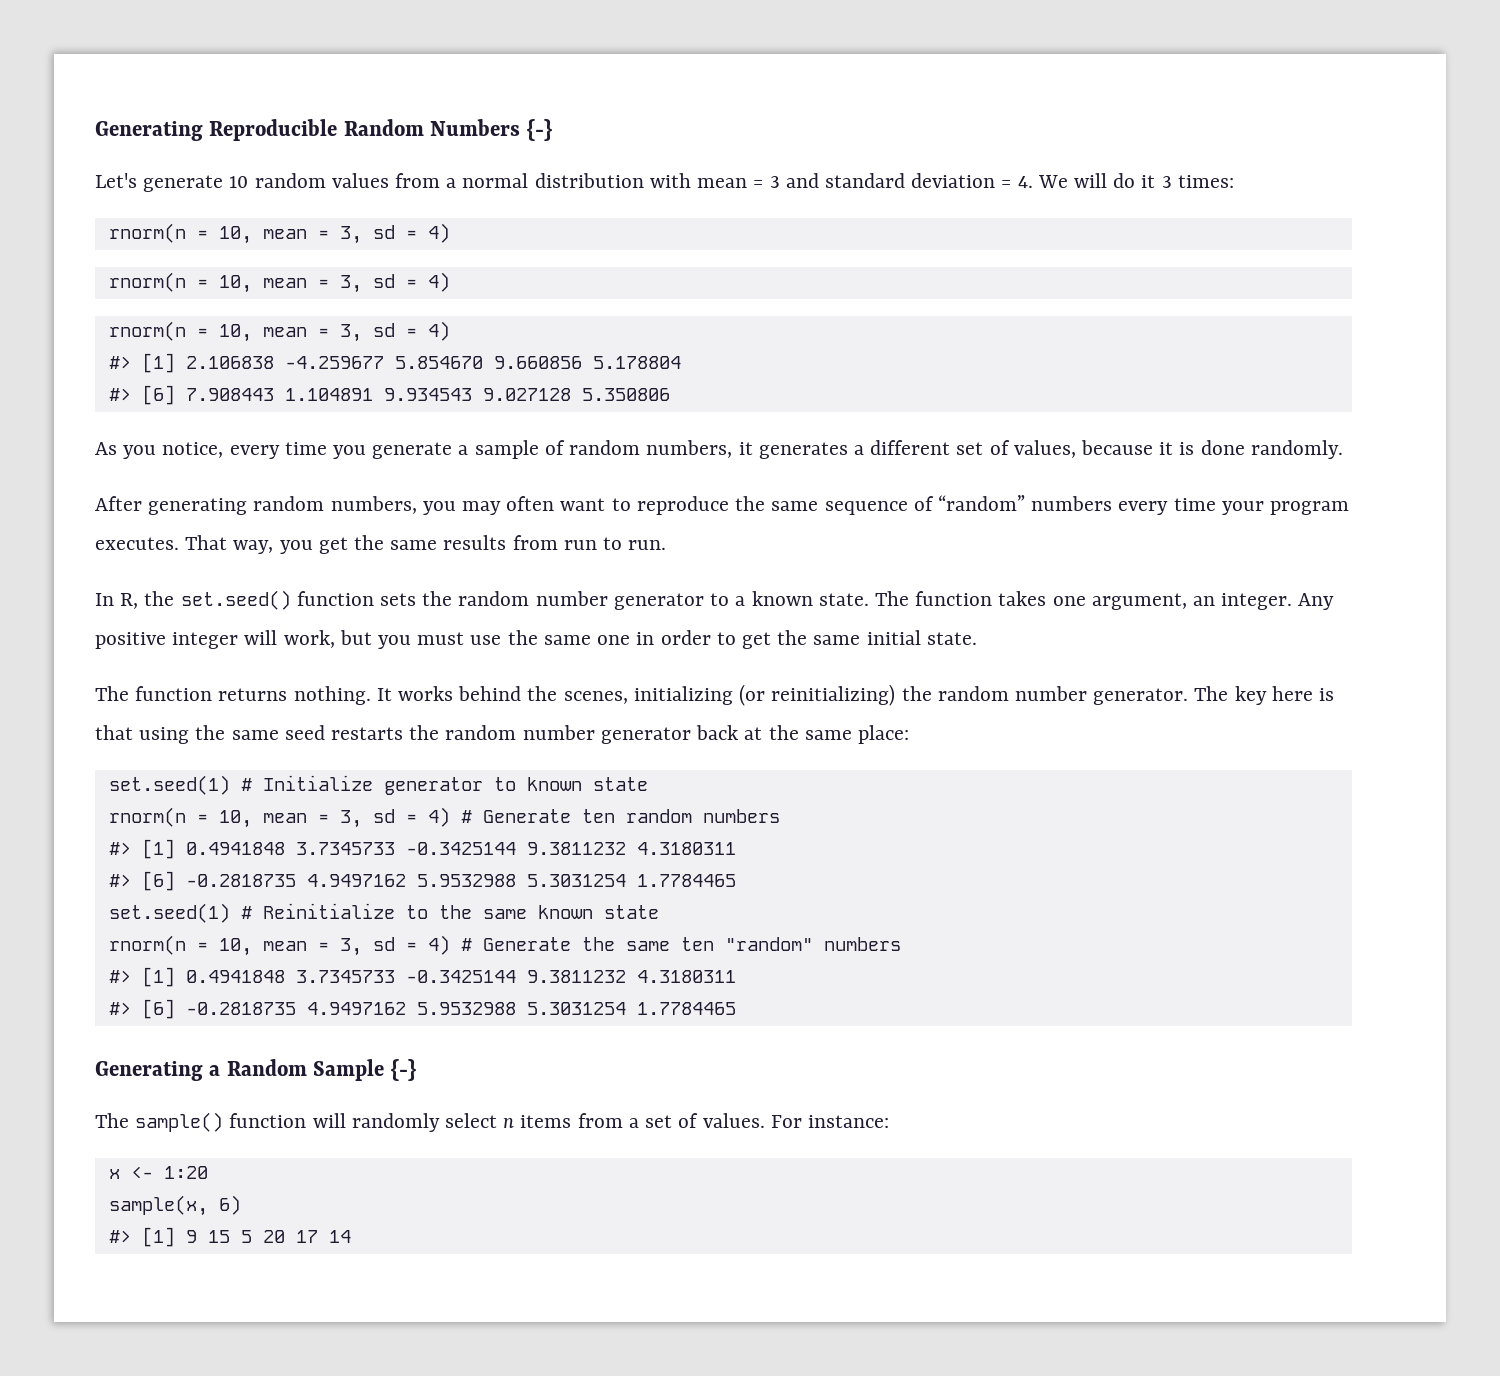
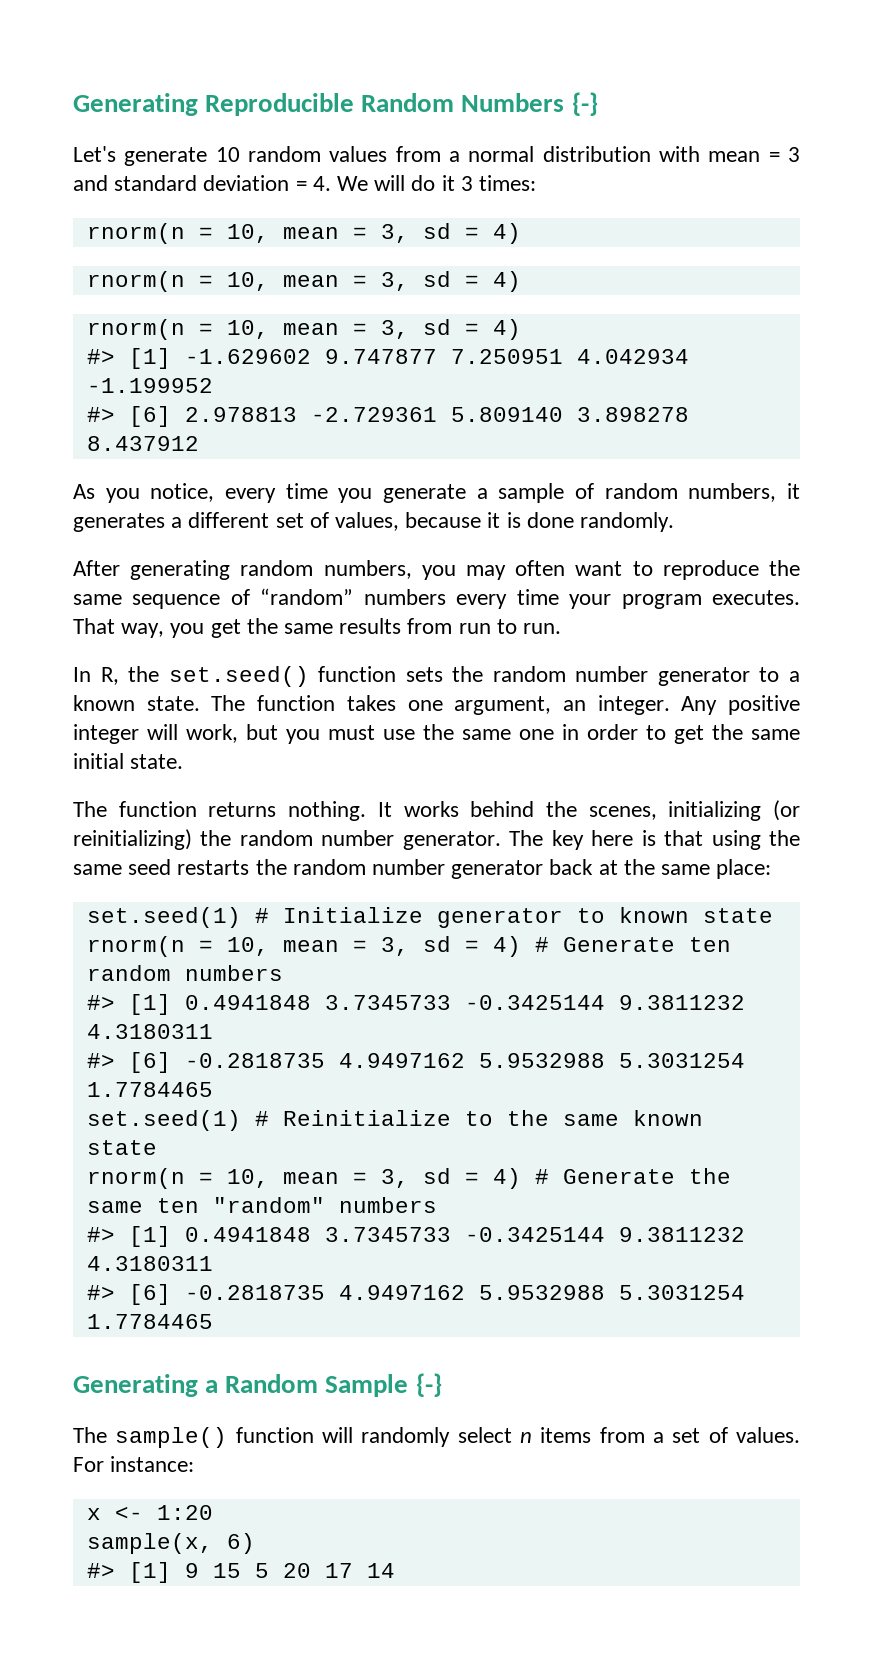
[185,356,681,369] [108,385,670,405] 2.106838 -4.259677 5.854670 9.660856 5.178804 // #> [6] 7.908443 1.104891 9.934543 9.027128 5.350806 -> [184,349,689,364] [86,378,213,393] [86,406,689,427] [86,436,199,451] -1.629602 9.747877 7.250951 4.042934 -1.199952 // #> [6] 2.978813 -2.729361 5.809140 3.898278 8.437912

